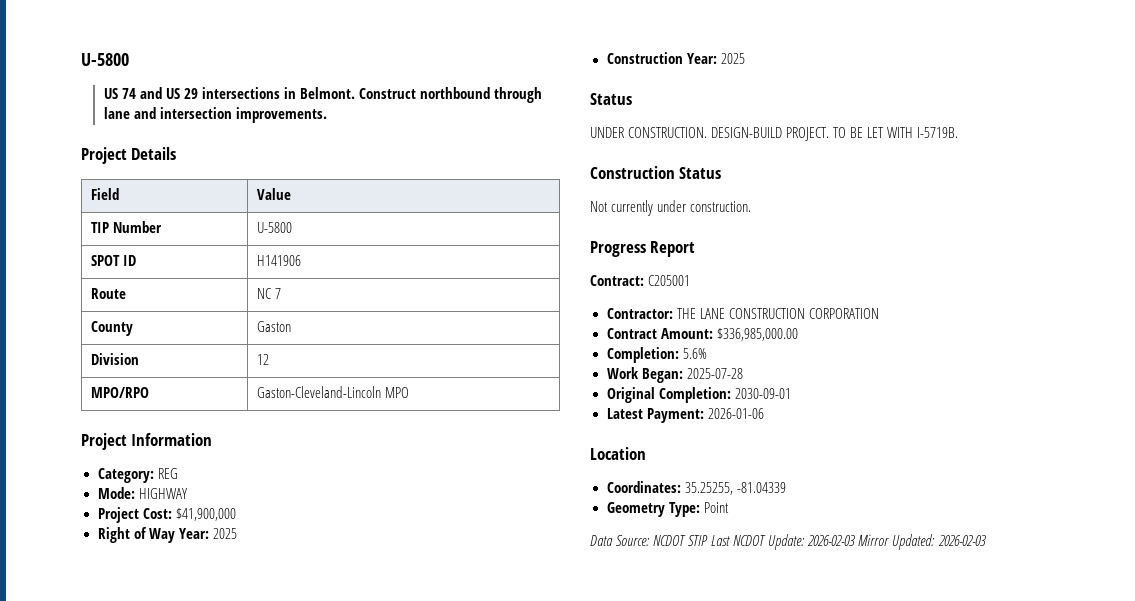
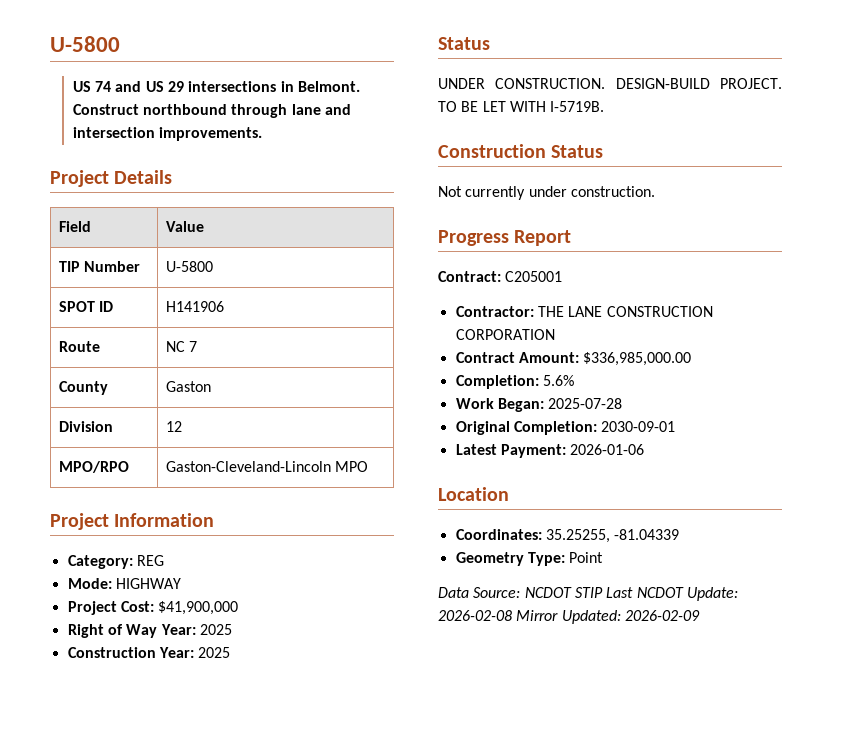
[807,535,856,546] 2026-02-03 -> [438,610,512,621] 2026-02-08
[937,535,986,546] 2026-02-03 -> [624,610,700,621] 2026-02-09

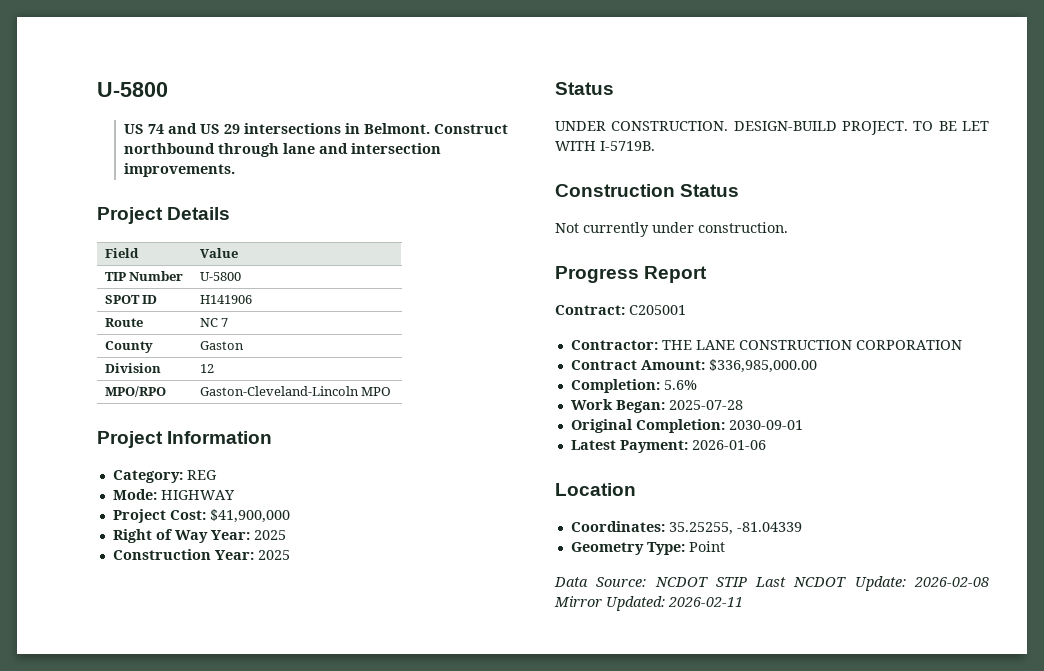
[624,610,700,621] 2026-02-09 -> [668,597,743,607] 2026-02-11

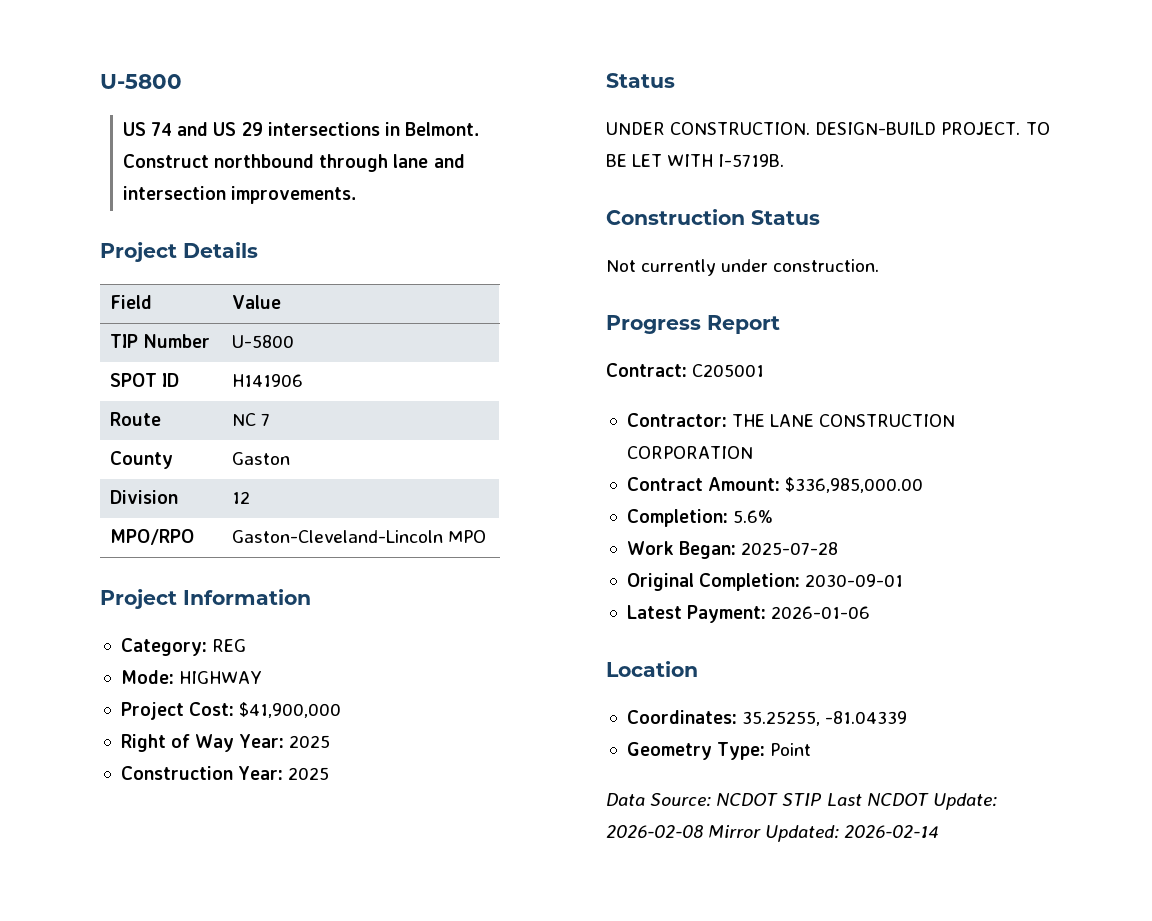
[668,597,743,607] 2026-02-11 -> [844,825,940,838] 2026-02-14

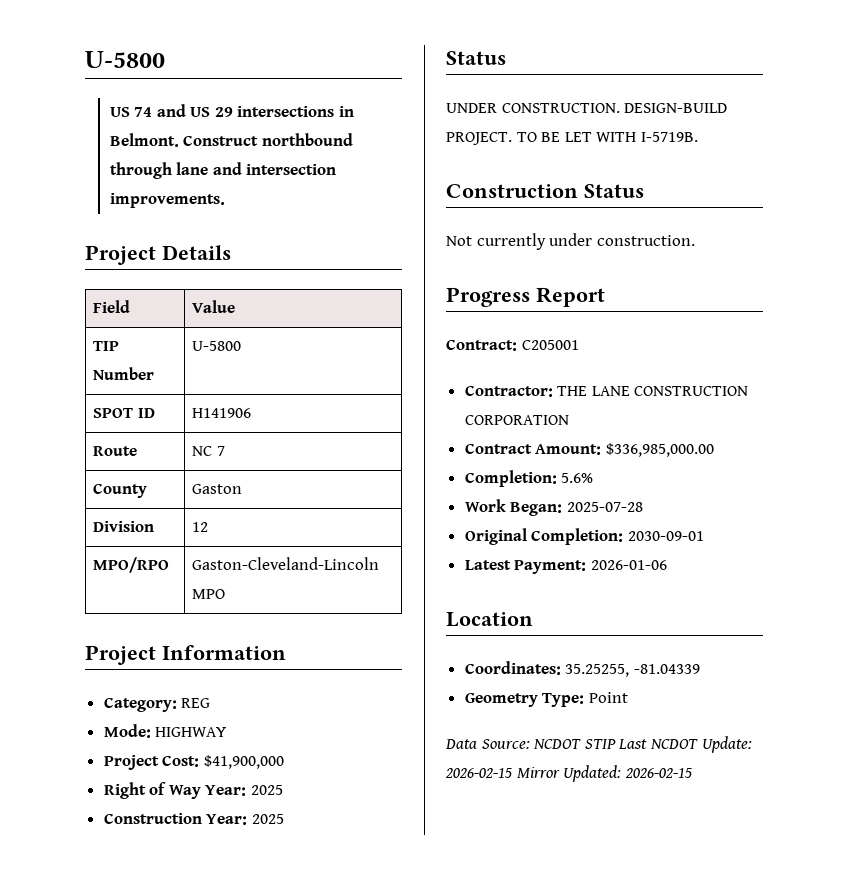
[606,825,703,838] 2026-02-08 -> [445,768,512,778] 2026-02-15
[844,825,940,838] 2026-02-14 -> [624,768,692,778] 2026-02-15

